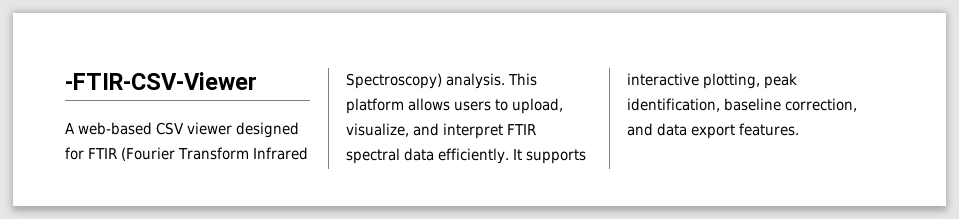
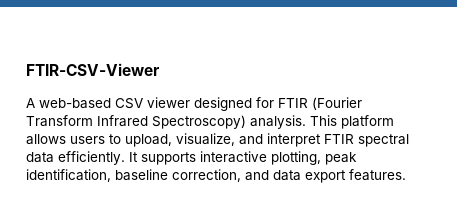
[65,72,257,90] -FTIR-CSV-Viewer -> [26,63,160,76] FTIR-CSV-Viewer

